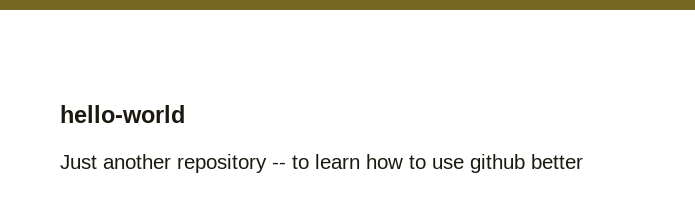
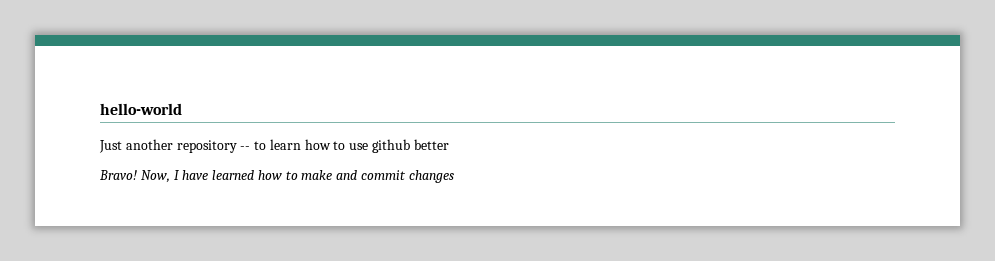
(583, 161) none -> [99,170,454,183] // Bravo! Now, I have learned how to make and commit changes

